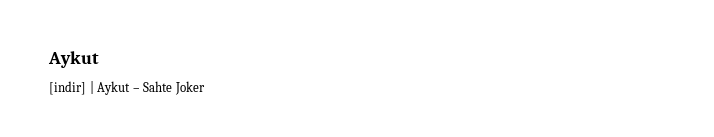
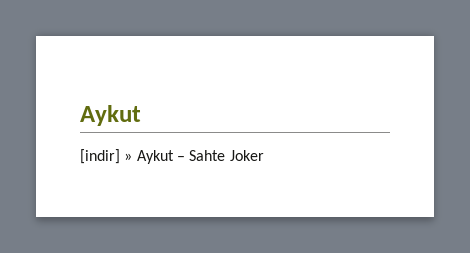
[89,81,94,94] | -> [124,153,133,161] »

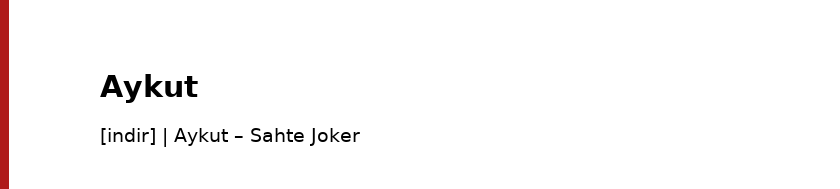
[124,153,133,161] » -> [162,128,168,147] |

